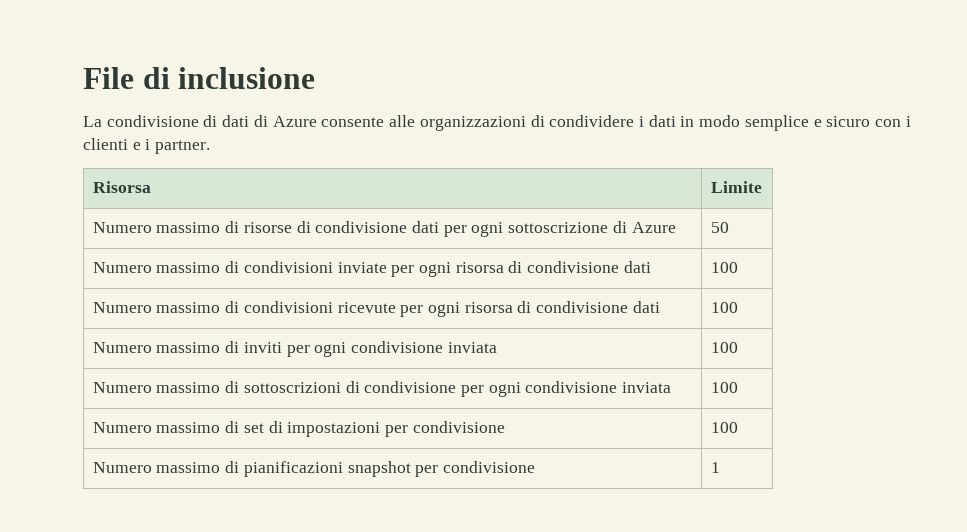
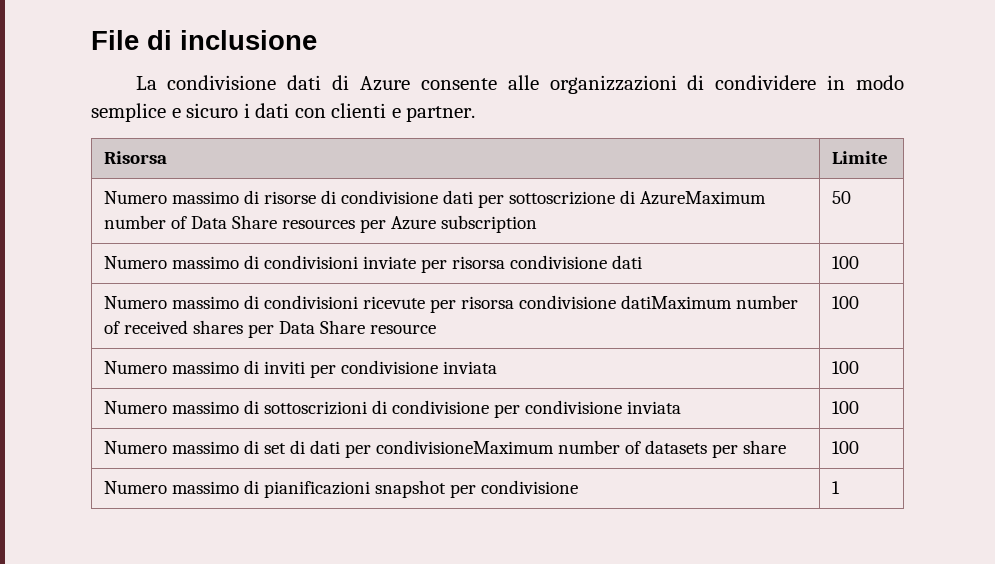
[203,115,218,127] di -> (277, 82) none
[638,115,676,127] i dati -> (817, 82) none
[875,116,911,127] con i -> [243,103,326,118] i dati con
[145,139,151,150] i -> (401, 113) none
[471,222,504,237] ogni -> (505, 201) none
[631,222,676,233] Azure -> [640,191,767,205] [104,215,538,233] AzureMaximum number of Data Share resources per Azure subscription
[418,261,523,277] ogni risorsa di -> [452,256,506,269] risorsa
[427,301,660,317] ogni risorsa di condivisione dati -> [461,295,799,309] [104,320,437,338] risorsa condivisione datiMaximum number of received shares per Data Share resource
[314,342,347,357] ogni -> (337, 371) none
[488,382,521,397] ogni -> (521, 411) none
[287,421,505,437] impostazioni per condivisione -> [310,440,787,458] dati per condivisioneMaximum number of datasets per share

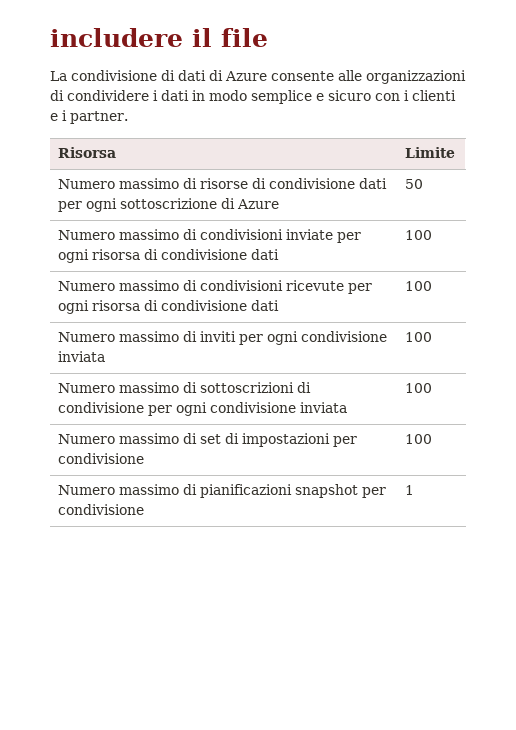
[91,30,317,50] File di inclusione -> [50,28,268,47] includere il file
(277, 82) none -> [161,70,175,81] di
(817, 82) none -> [153,90,189,101] i dati
[243,103,326,118] i dati con -> [375,90,409,101] con i
(401, 113) none -> [62,110,67,121] i
(505, 201) none -> [86,198,118,212] ogni
[640,191,767,205] [104,215,538,233] AzureMaximum number of Data Share resources per Azure subscription -> [237,199,280,209] Azure
[452,256,506,269] risorsa -> [58,249,159,263] ogni risorsa di
[461,295,799,309] [104,320,437,338] risorsa condivisione datiMaximum number of received shares per Data Share resource -> [58,300,280,314] ogni risorsa di condivisione dati
(337, 371) none -> [267,331,299,345] ogni
(521, 411) none -> [176,402,208,416] ogni
[310,440,787,458] dati per condivisioneMaximum number of datasets per share -> [242,433,358,447] [58,453,145,464] impostazioni per condivisione

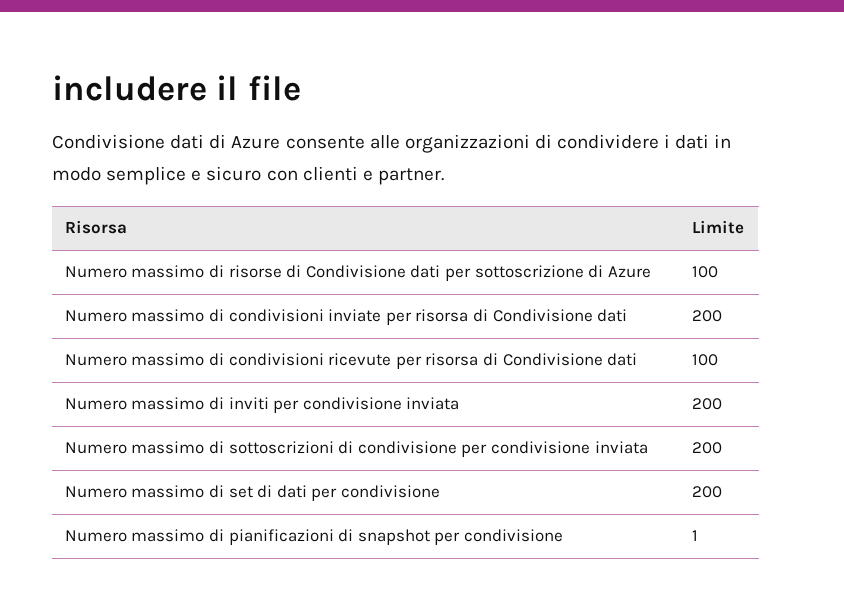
[50,70,175,81] La condivisione di -> [52,134,165,149] Condivisione
[404,90,409,101] i -> (298, 175) none
[62,110,67,121] i -> (373, 175) none
[269,178,388,189] [58,198,118,212] condivisione dati per ogni -> [305,265,471,281] Condivisione dati per
[405,179,424,189] 50 -> [691,266,718,278] 100
[58,249,280,263] [405,230,433,240] ogni risorsa di condivisione dati | 100 -> [415,309,628,322] [691,310,722,322] risorsa di Condivisione dati | 200
[58,300,248,314] ogni risorsa di condivisione -> [425,353,603,366] risorsa di Condivisione
[267,331,388,345] [58,351,106,362] [405,332,433,342] ogni condivisione inviata | 100 -> [302,397,460,410] [691,398,722,410] condivisione inviata | 200
[176,402,348,416] [405,383,433,393] ogni condivisione inviata | 100 -> [490,441,648,454] [691,442,722,454] condivisione inviata | 200
[242,433,358,447] [58,453,145,464] [405,434,433,444] impostazioni per condivisione | 100 -> [276,485,440,501] [691,486,722,498] dati per condivisione | 200
(293, 491) none -> [338,529,354,542] di

